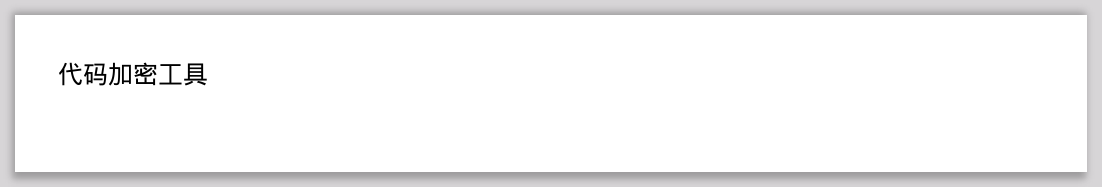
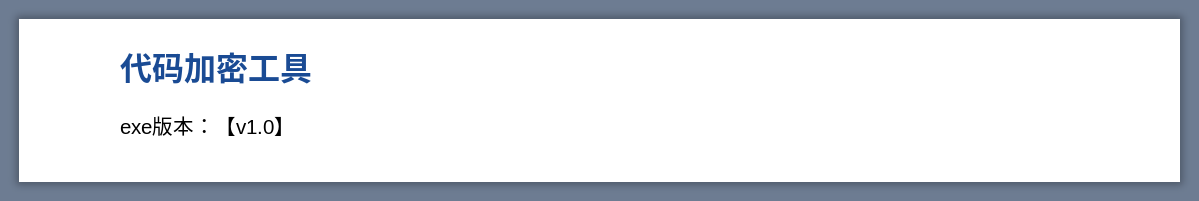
(208, 74) none -> [120,116,295,136] // exe版本：【v1.0】

